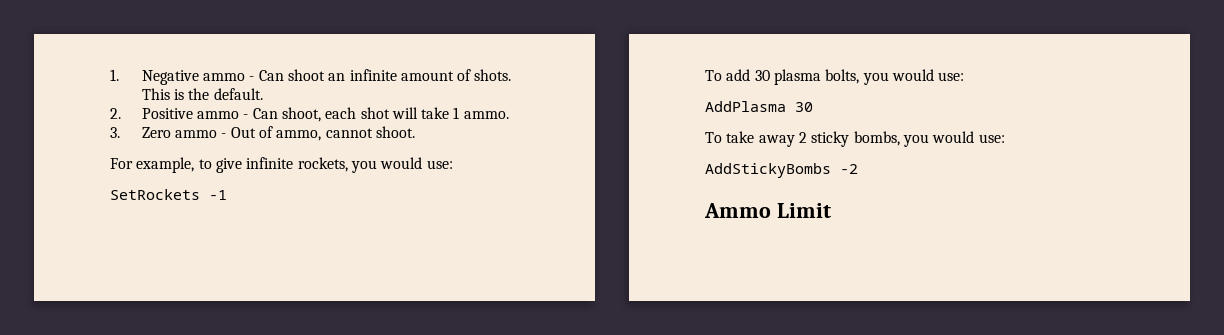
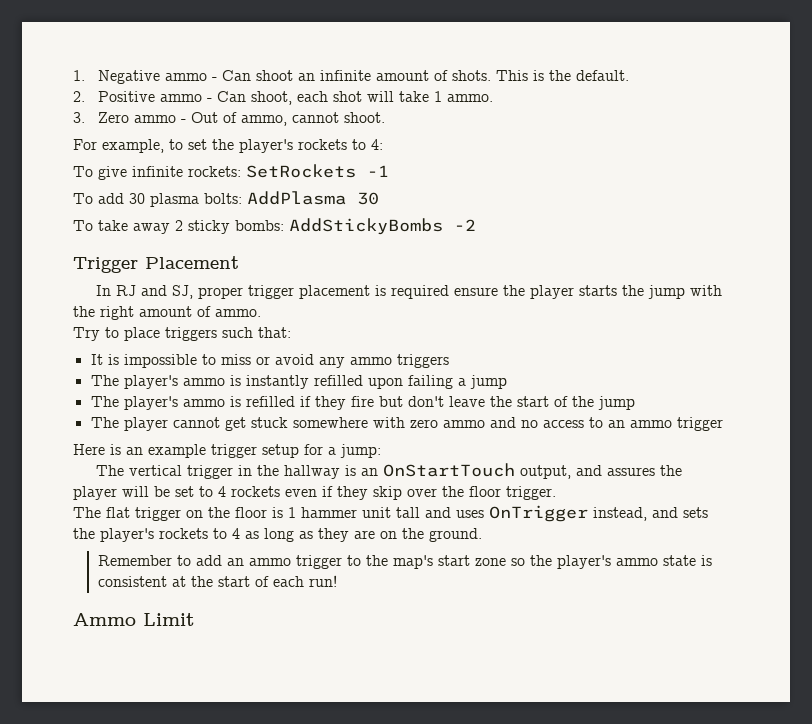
[215,157,453,173] give infinite rockets, you would use: // -> [188,139,383,153] [73,166,241,180] set the player's rockets to 4: // To give infinite rockets:
[825,69,965,85] bolts, you would use: // -> [204,193,242,204] bolts:
[853,131,1005,147] [705,163,858,178] bombs, you would use: // AddStickyBombs -2 -> [235,218,476,235] [73,256,239,273] [95,285,722,299] [73,306,261,320] [73,327,291,341] [90,354,449,368] [90,375,507,389] [90,396,635,410] [90,417,723,431] [73,444,381,458] [95,463,682,479] [73,486,556,500] [73,505,708,522] [73,528,482,542] [97,555,712,569] [97,575,337,587] bombs: AddStickyBombs -2 // Trigger Placement // In RJ and SJ, proper trigger placement is required ensure the player starts the jump with the right amount of ammo. // Try to place triggers such that: // It is impossible to miss or avoid any ammo triggers // The player's ammo is instantly refilled upon failing a jump // The player's ammo is refilled if they fire but don't leave the start of the jump // The player cannot get stuck somewhere with zero ammo and no access to an ammo trigger // Here is an example trigger setup for a jump: // The vertical trigger in the hallway is an OnStartTouch output, and assures the player will be set to 4 rockets even if they skip over the floor trigger. // The flat trigger on the floor is 1 hammer unit tall and uses OnTrigger instead, and sets the player's rockets to 4 as long as they are on the ground. // Remember to add an ammo trigger to the map's start zone so the player's ammo state is consistent at the start of each run!

